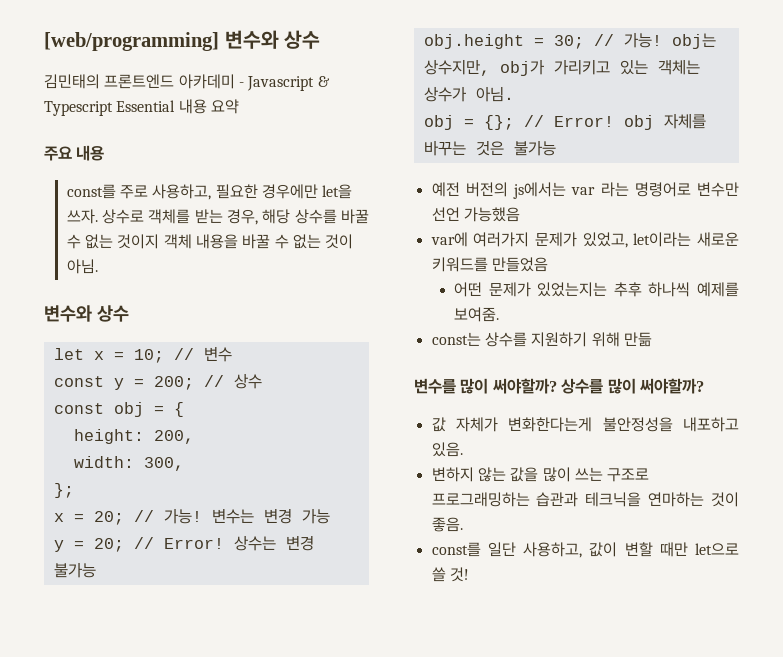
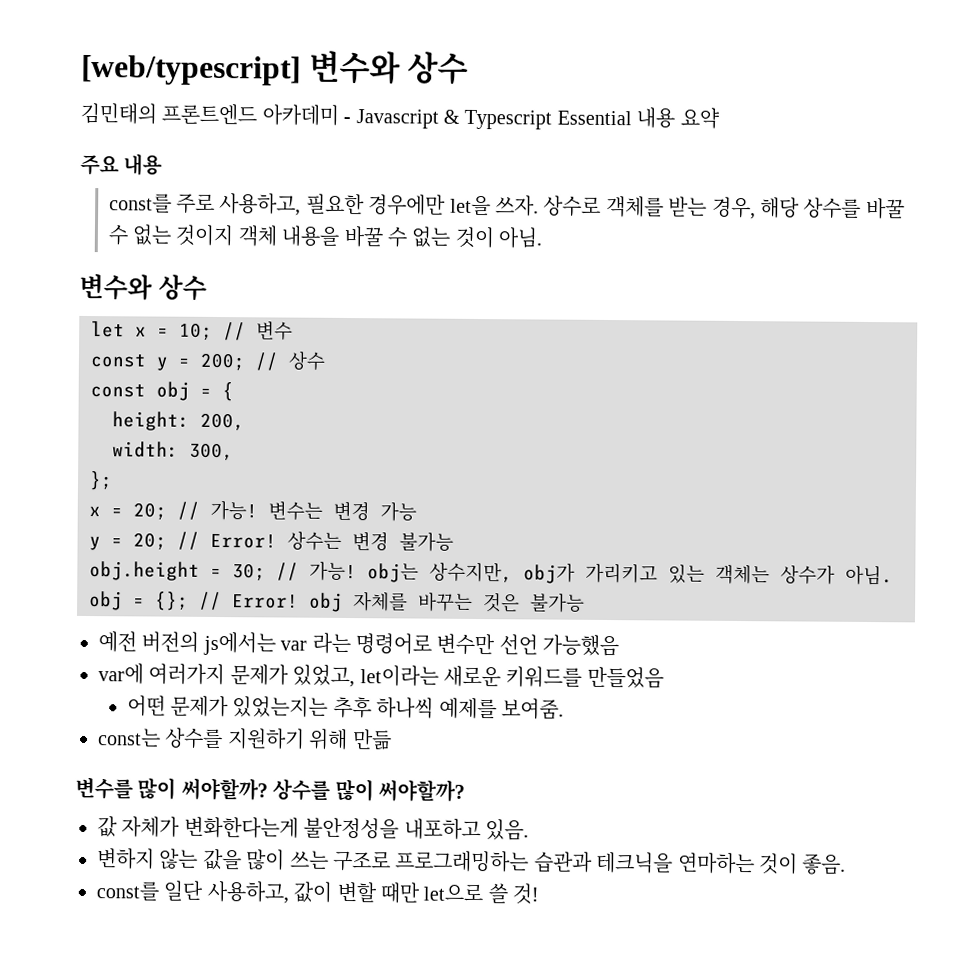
[44,32,219,51] [web/programming] -> [81,54,301,86] [web/typescript]

